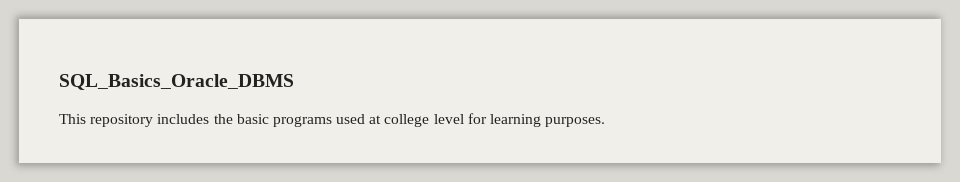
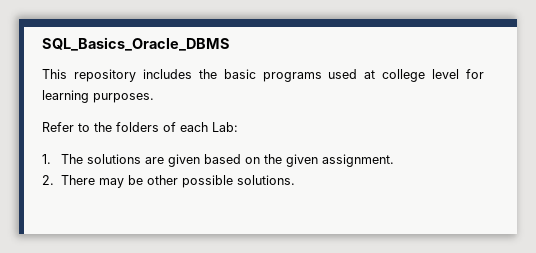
(606, 122) none -> [42,122,238,132] [42,154,394,167] [42,175,295,188] // Refer to the folders of each Lab: // 1. The solutions are given based on the given assignment. // 2. There may be other possible solutions.

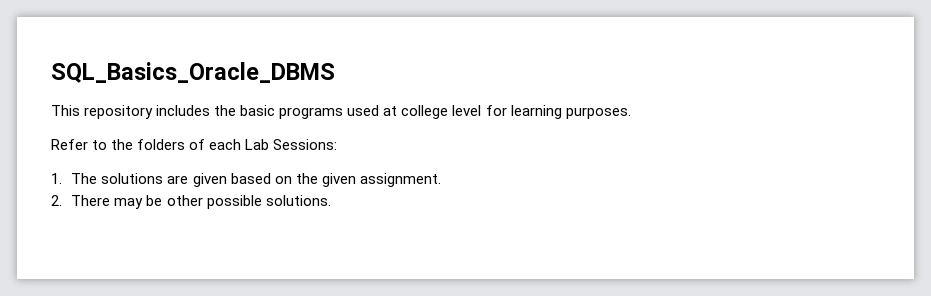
[212,122,238,132] Lab: -> [245,139,338,150] Lab Sessions:

